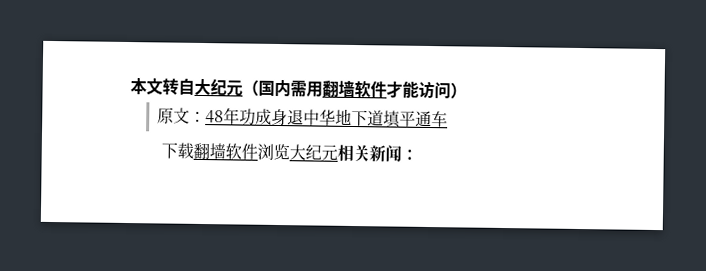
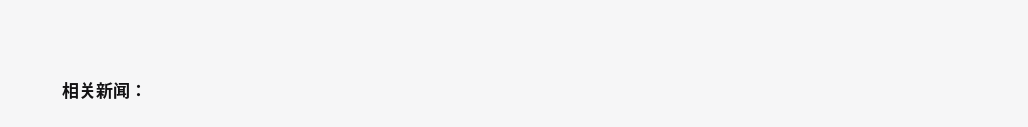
[130,77,467,99] [157,107,449,128] [160,142,338,161] 本文转自大纪元（国内需用翻墙软件才能访问） // 原文：48年功成身退中华地下道填平通车 // 下载翻墙软件浏览大纪元 -> (62, 90) none

